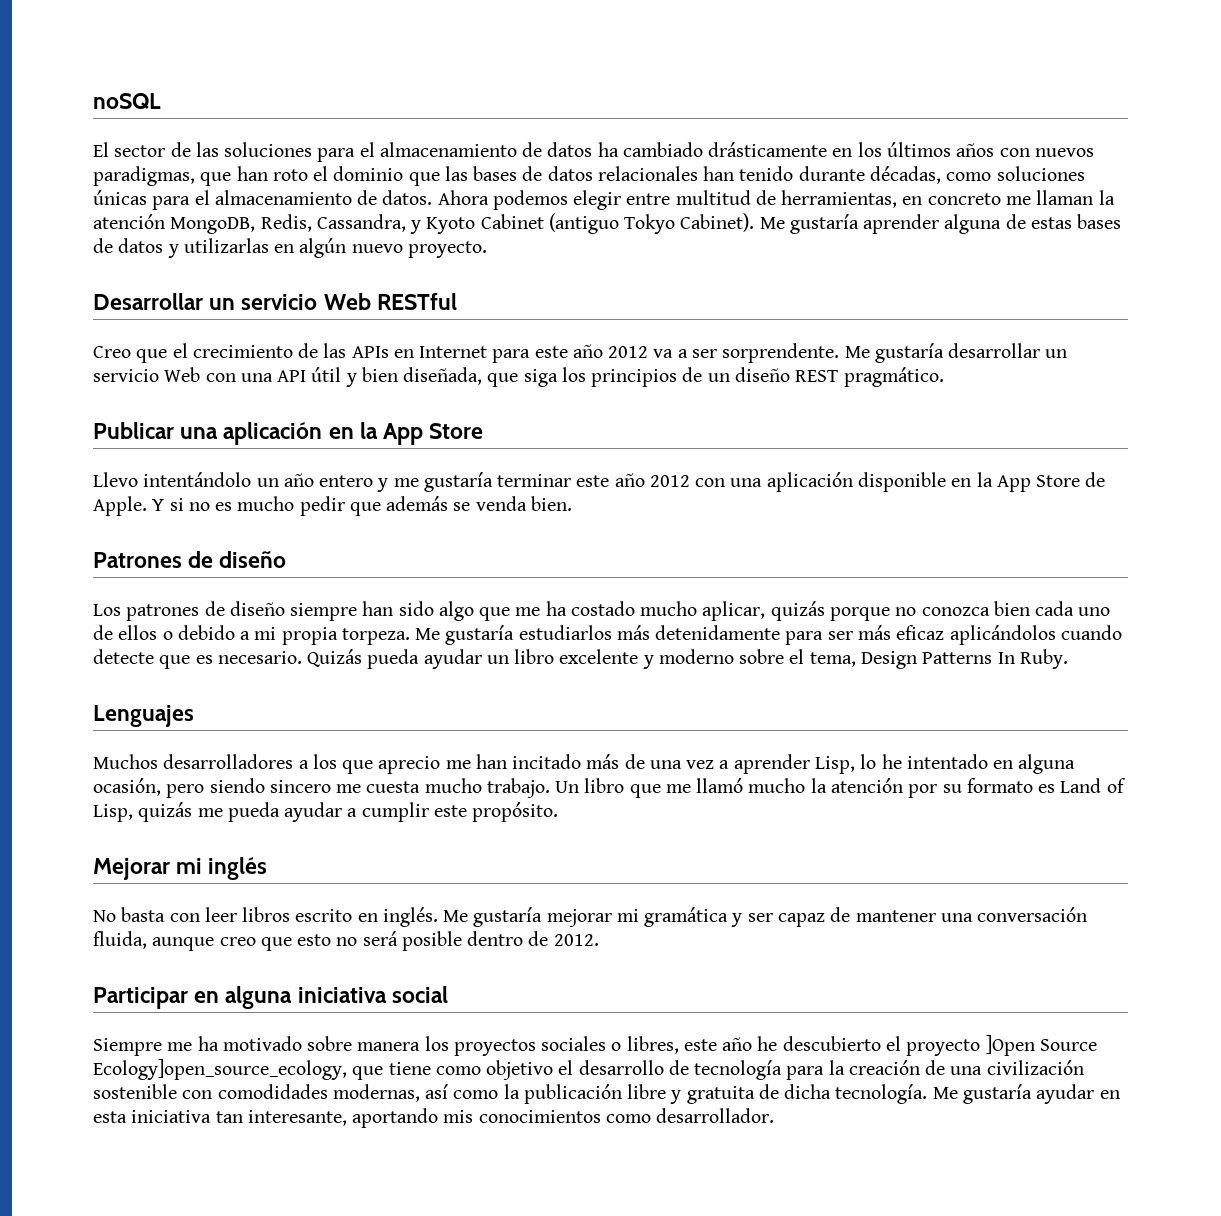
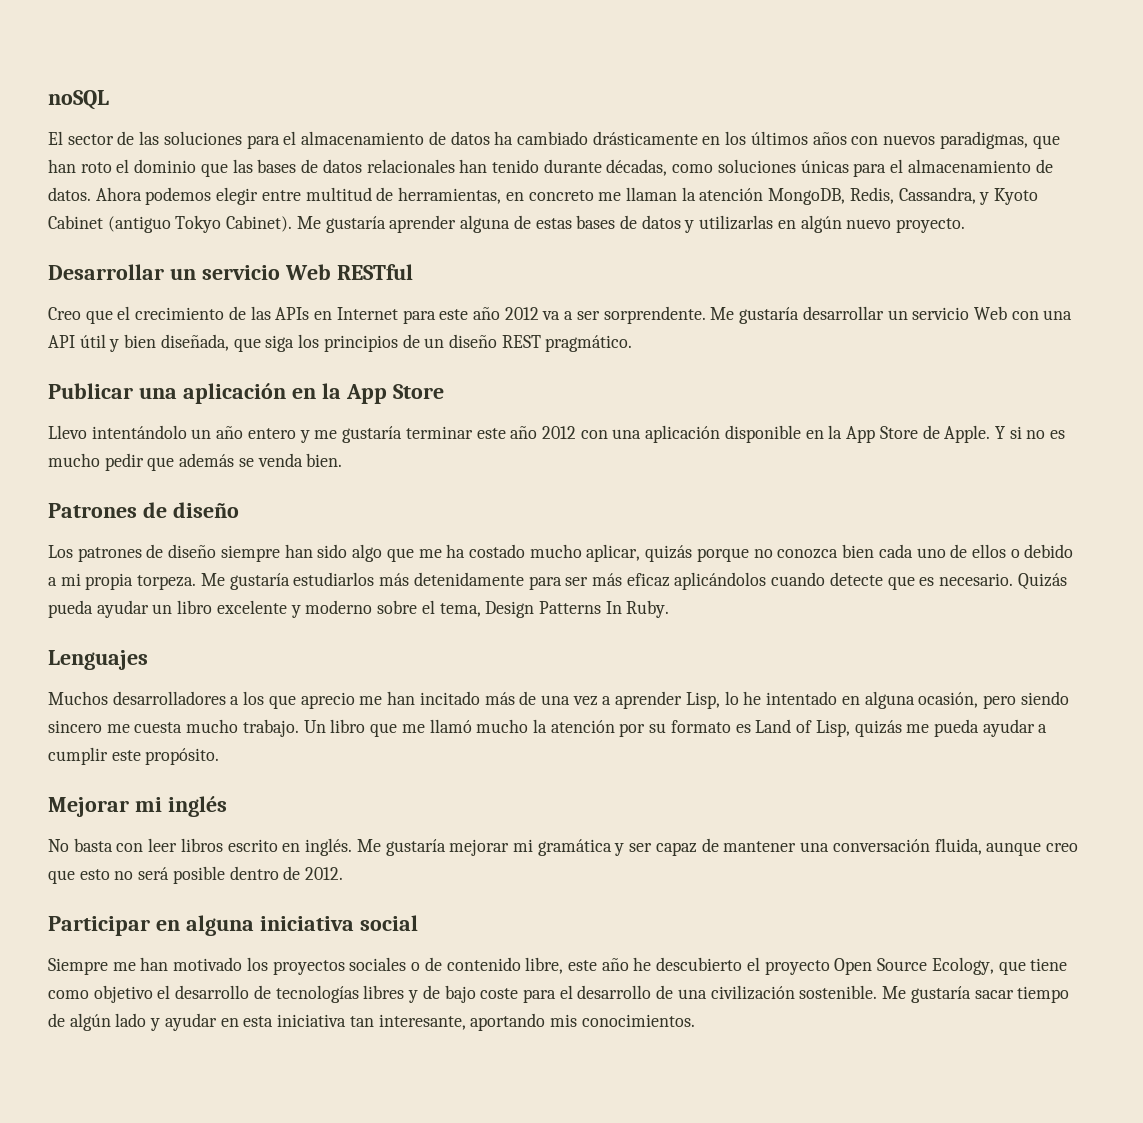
[197,1036,421,1051] ha motivado sobre manera -> [140,957,243,971] han motivado
[626,1036,679,1054] libres, -> [424,957,564,974] de contenido libre,
[985,1035,1097,1056] [93,1059,347,1080] ]Open Source Ecology]open_source_ecology, -> [834,957,994,975] Open Source Ecology,
[694,1060,1084,1080] [93,1084,1032,1104] tecnología para la creación de una civilización sostenible con comodidades modernas, así como la publicación libre y gratuita de dicha tecnología. Me gustaría -> [275,985,1070,1003] [48,1013,161,1031] tecnologías libres y de bajo coste para el desarrollo de una civilización sostenible. Me gustaría sacar tiempo de algún lado y
[478,1108,775,1123] conocimientos como desarrollador. -> [581,1014,695,1027] conocimientos.

